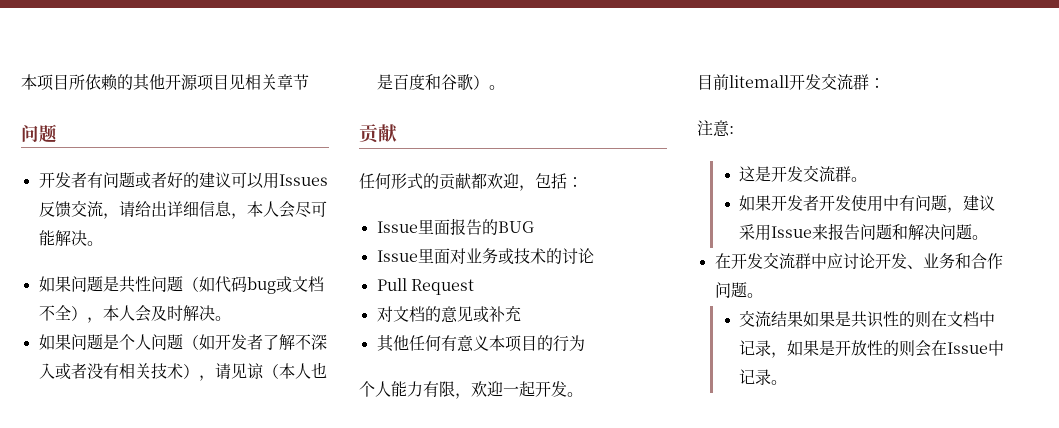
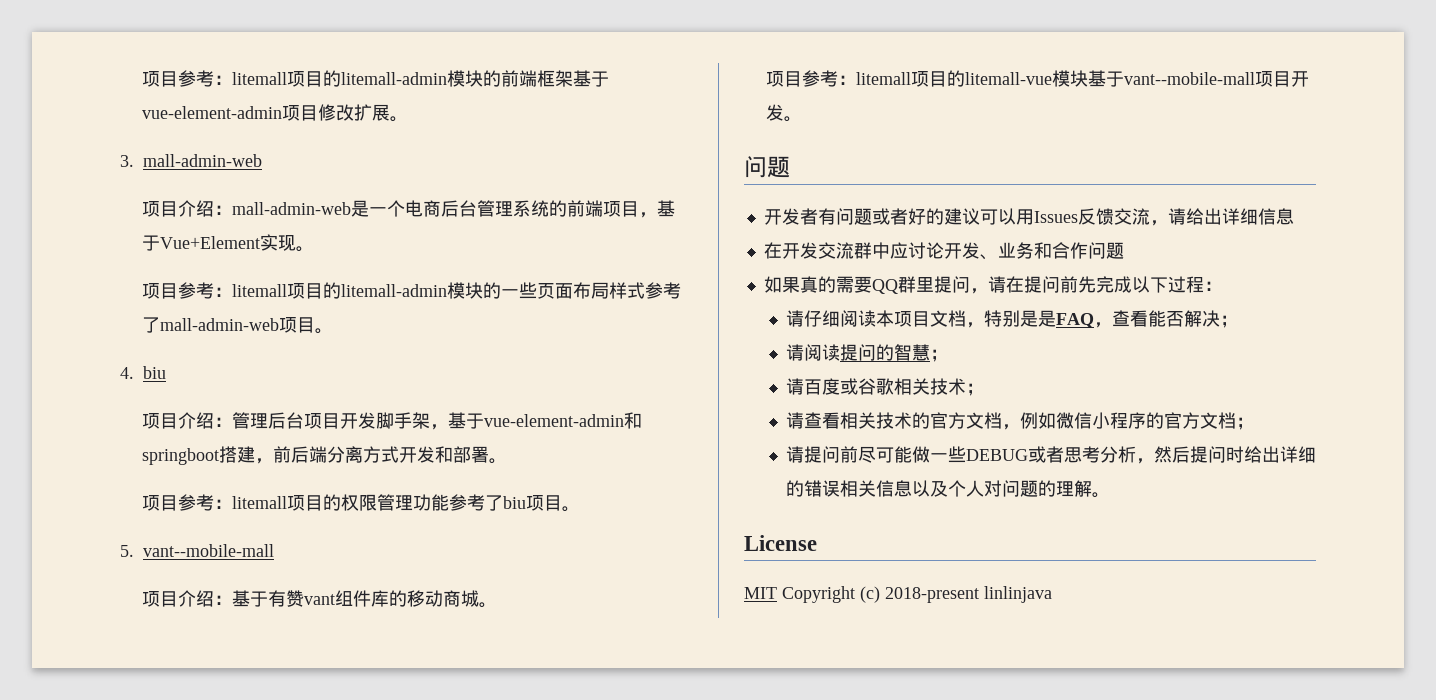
[21,74,309,91] 本项目所依赖的其他开源项目见相关章节 -> [141,70,609,87] [141,104,408,122] [120,154,262,167] [141,200,675,218] [141,234,314,252] [141,282,681,299] [141,317,333,334] [120,366,166,379] [141,412,642,430] [141,446,507,465] [141,494,580,512] [120,544,274,557] [141,590,497,608] [765,70,1309,87] [765,104,802,122] 项目参考：litemall项目的litemall-admin模块的前端框架基于vue-element-admin项目修改扩展。 // 3. mall-admin-web // 项目介绍：mall-admin-web是一个电商后台管理系统的前端项目，基于Vue+Element实现。 // 项目参考：litemall项目的litemall-admin模块的一些页面布局样式参考了mall-admin-web项目。 // 4. biu // 项目介绍：管理后台项目开发脚手架，基于vue-element-admin和springboot搭建，前后端分离方式开发和部署。 // 项目参考：litemall项目的权限管理功能参考了biu项目。 // 5. vant--mobile-mall // 项目介绍：基于有赞vant组件库的移动商城。 // 项目参考：litemall项目的litemall-vue模块基于vant--mobile-mall项目开发。
[230,201,327,219] [38,230,103,246] [38,276,324,294] [38,305,231,323] [38,334,327,350] [38,362,327,381] [376,74,505,90] [359,124,398,144] [359,173,583,191] [376,218,534,235] [376,248,594,265] [376,278,474,295] [376,306,521,323] [376,335,585,352] [359,381,583,399] [697,73,885,90] [697,120,734,137] [738,165,867,182] [738,195,995,213] [738,223,988,241] ，本人会尽可能解决。 // 如果问题是共性问题（如代码bug或文档不全），本人会及时解决。 // 如果问题是个人问题（如开发者了解不深入或者没有相关技术），请见谅（本人也是百度和谷歌）。 // 贡献 // 任何形式的贡献都欢迎，包括： // Issue里面报告的BUG // Issue里面对业务或技术的讨论 // Pull Request // 对文档的意见或补充 // 其他任何有意义本项目的行为 // 个人能力有限，欢迎一起开发。 // 目前litemall开发交流群： // 注意: // 这是开发交流群。 // 如果开发者开发使用中有问题，建议采用Issue来报告问题和解决问题。 -> (1294, 216) none
[746,293,763,298] [738,310,995,328] [738,340,1004,358] [738,369,787,385] 。 // 交流结果如果是共识性的则在文档中记录，如果是开放性的则会在Issue中记录。 -> [763,276,1222,294] [785,310,1238,328] [785,344,948,362] [785,378,984,396] [785,412,1254,430] [785,446,1316,464] [785,480,1110,498] [744,535,817,551] [744,586,1052,603] // 如果真的需要QQ群里提问，请在提问前先完成以下过程： // 请仔细阅读本项目文档，特别是是FAQ，查看能否解决； // 请阅读提问的智慧； // 请百度或谷歌相关技术； // 请查看相关技术的官方文档，例如微信小程序的官方文档； // 请提问前尽可能做一些DEBUG或者思考分析，然后提问时给出详细的错误相关信息以及个人对问题的理解。 // License // MIT Copyright (c) 2018-present linlinjava

